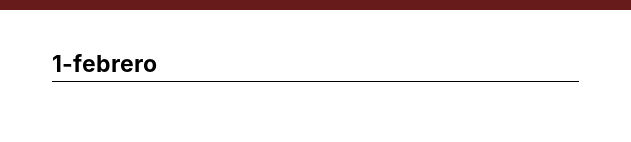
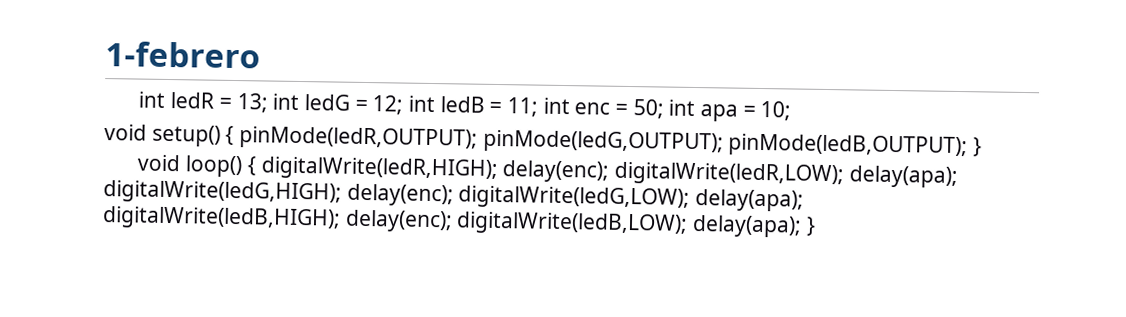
(157, 63) none -> [138,91,792,122] [104,124,983,159] [137,154,958,188] [103,180,805,212] [102,206,816,238] // int ledR = 13; int ledG = 12; int ledB = 11; int enc = 50; int apa = 10; // void setup() { pinMode(ledR,OUTPUT); pinMode(ledG,OUTPUT); pinMode(ledB,OUTPUT); } // void loop() { digitalWrite(ledR,HIGH); delay(enc); digitalWrite(ledR,LOW); delay(apa); digitalWrite(ledG,HIGH); delay(enc); digitalWrite(ledG,LOW); delay(apa); digitalWrite(ledB,HIGH); delay(enc); digitalWrite(ledB,LOW); delay(apa); }

